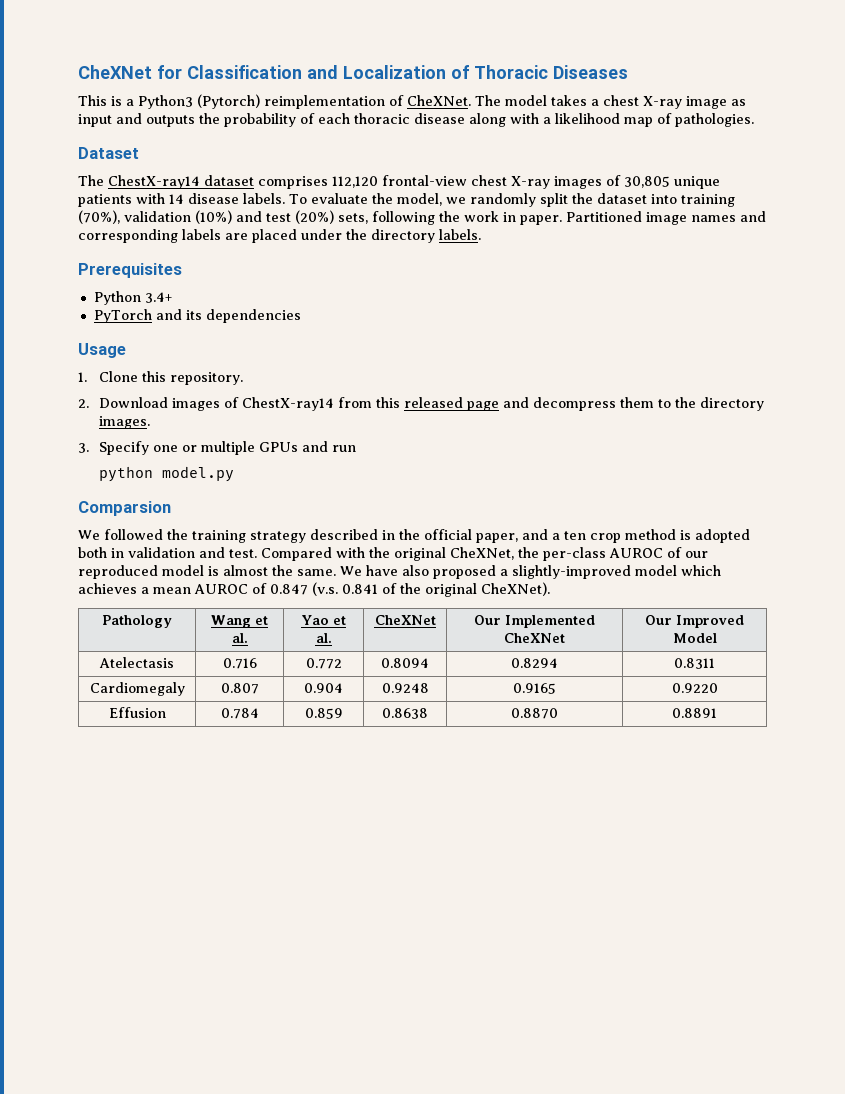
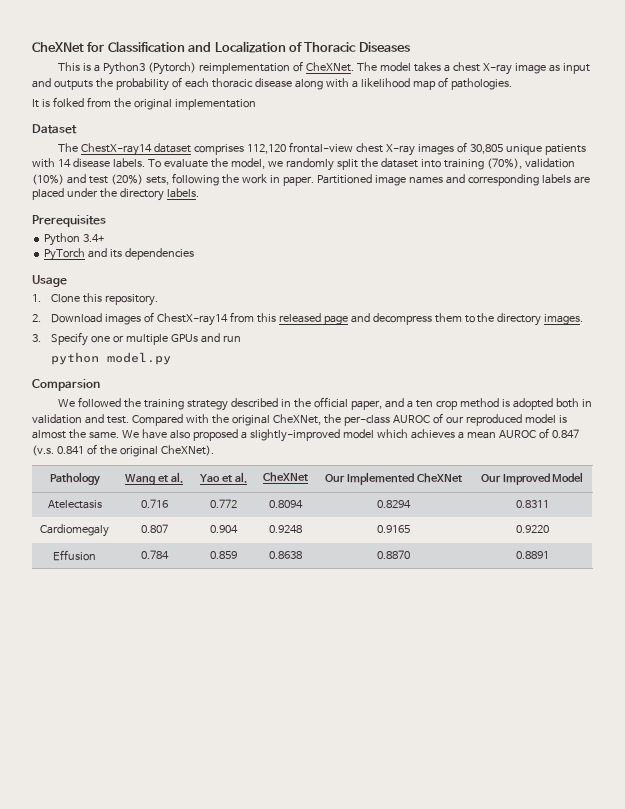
(754, 120) none -> [32,97,256,110] // It is folked from the original implementation

